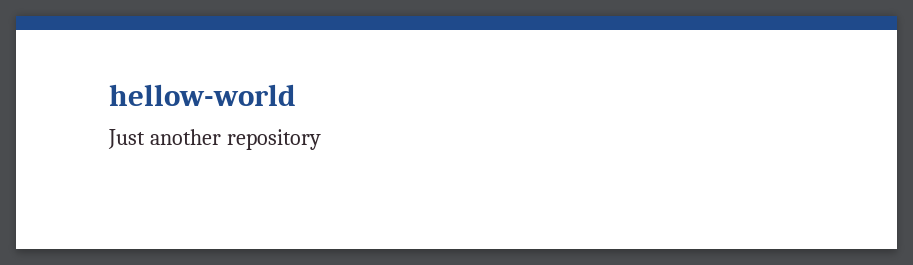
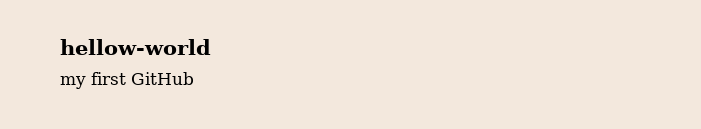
[108,129,321,150] Just another repository -> [60,72,194,89] my first GitHub

